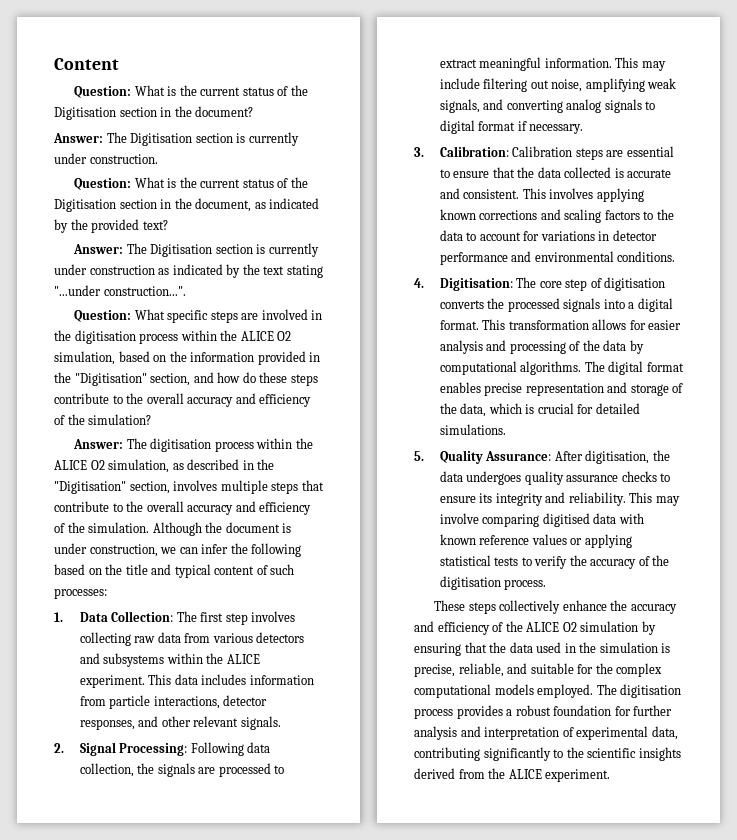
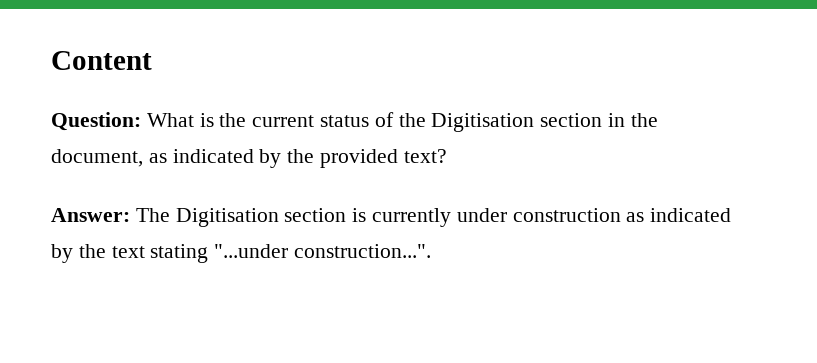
[74,85,308,98] [54,106,254,120] [53,132,299,146] [54,153,158,164] // Question: What is the current status of the Digitisation section in the document? // Answer: The Digitisation section is currently under construction. -> (152, 60) none
[74,309,323,323] [54,330,292,344] [54,351,321,365] [54,372,318,386] [54,393,312,407] [54,414,152,425] [73,438,313,452] [54,459,275,473] [54,480,324,494] [54,501,312,515] [54,522,292,536] [54,543,302,557] [54,564,295,578] [54,588,107,599] [54,611,296,625] [79,632,305,646] [79,653,260,667] [79,674,314,688] [79,695,268,709] [79,716,281,730] [54,742,271,756] [79,763,285,777] [439,57,666,71] [439,78,677,92] [439,99,656,113] [439,120,584,134] [414,146,674,160] [439,167,672,178] [439,188,644,202] [439,209,674,223] [439,230,657,241] [439,251,676,265] [414,277,666,291] [439,298,673,312] [439,319,682,330] [439,340,644,354] [439,361,684,375] [439,382,684,396] [439,403,640,417] [439,424,506,435] [414,450,670,464] [439,471,671,485] [439,492,680,506] [439,513,644,527] [439,534,632,548] [439,555,670,569] [439,576,547,590] [434,600,677,614] [414,621,656,635] [414,642,671,656] [414,663,663,677] [414,684,682,698] [414,705,673,719] [414,726,678,740] [414,747,681,761] [414,768,611,782] // Question: What specific steps are involved in the digitisation process within the ALICE O2 simulation, based on the information provided in the "Digitisation" section, and how do these steps contribute to the overall accuracy and efficiency of the simulation? // Answer: The digitisation process within the ALICE O2 simulation, as described in the "Digitisation" section, involves multiple steps that contribute to the overall accuracy and efficiency of the simulation. Although the document is under construction, we can infer the following based on the title and typical content of such processes: // 1. Data Collection: The first step involves collecting raw data from various detectors and subsystems within the ALICE experiment. This data includes information from particle interactions, detector responses, and other relevant signals. // 2. Signal Processing: Following data collection, the signals are processed to extract meaningful information. This may include filtering out noise, amplifying weak signals, and converting analog signals to digital format if necessary. // 3. Calibration: Calibration steps are essential to ensure that the data collected is accurate and consistent. This involves applying known corrections and scaling factors to the data to account for variations in detector performance and environmental conditions. // 4. Digitisation: The core step of digitisation converts the processed signals into a digital format. This transformation allows for easier analysis and processing of the data by computational algorithms. The digital format enables precise representation and storage of the data, which is crucial for detailed simulations. // 5. Quality Assurance: After digitisation, the data undergoes quality assurance checks to ensure its integrity and reliability. This may involve comparing digitised data with known reference values or applying statistical tests to verify the accuracy of the digitisation process. // These steps collectively enhance the accuracy and efficiency of the ALICE O2 simulation by ensuring that the data used in the simulation is precise, reliable, and suitable for the complex computational models employed. The digitisation process provides a robust foundation for further analysis and interpretation of experimental data, contributing significantly to the scientific insights derived from the ALICE experiment. -> (432, 251) none

